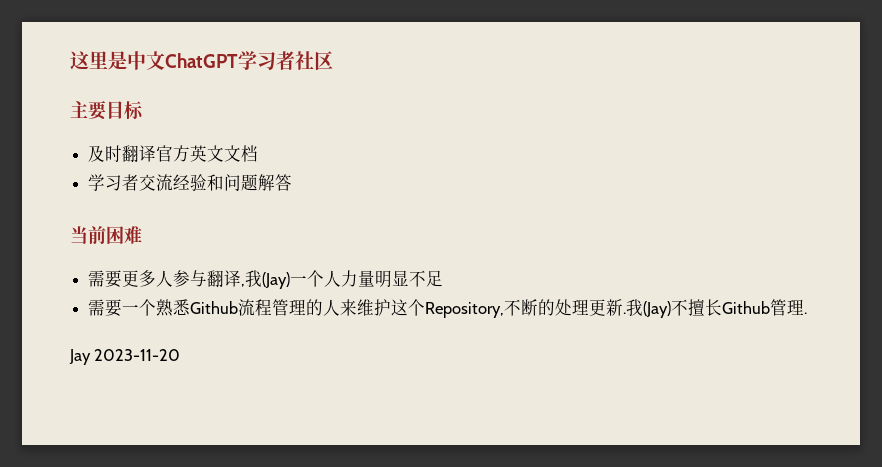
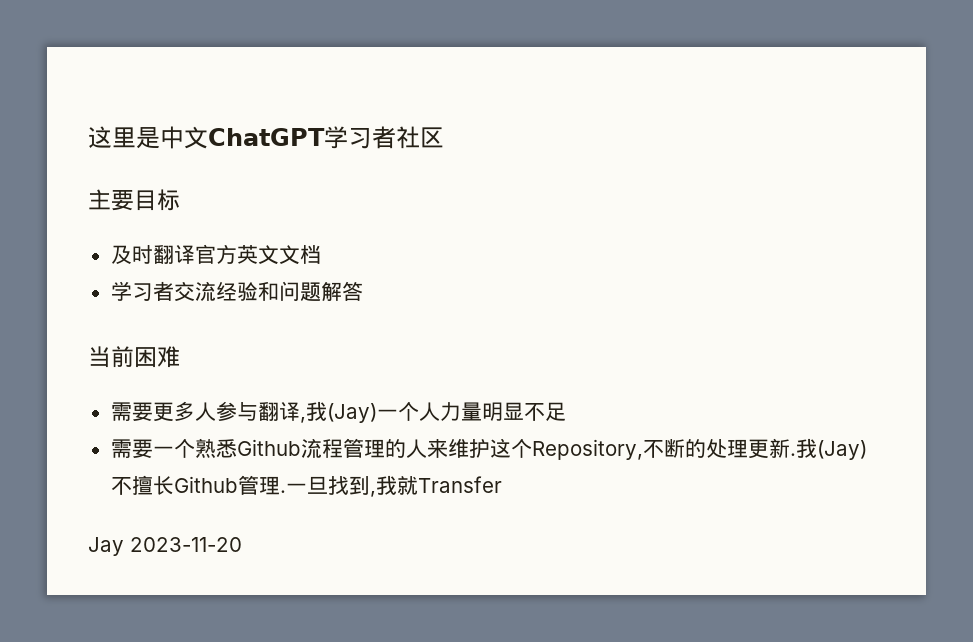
(808, 313) none -> [285,475,502,497] 一旦找到,我就Transfer

